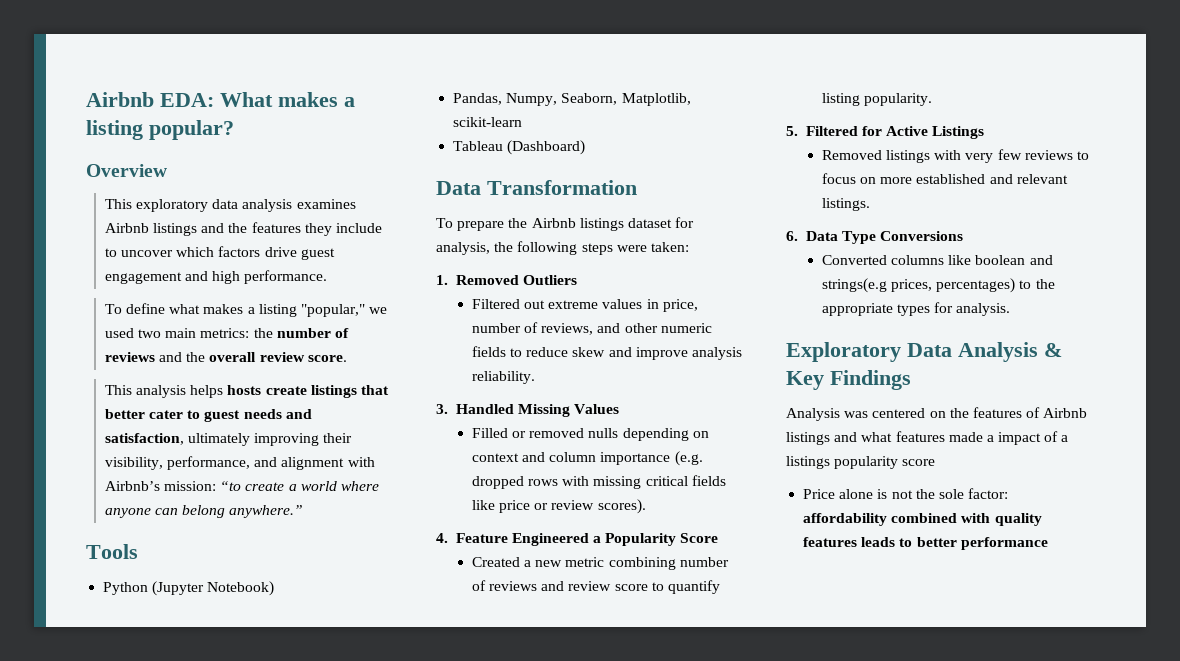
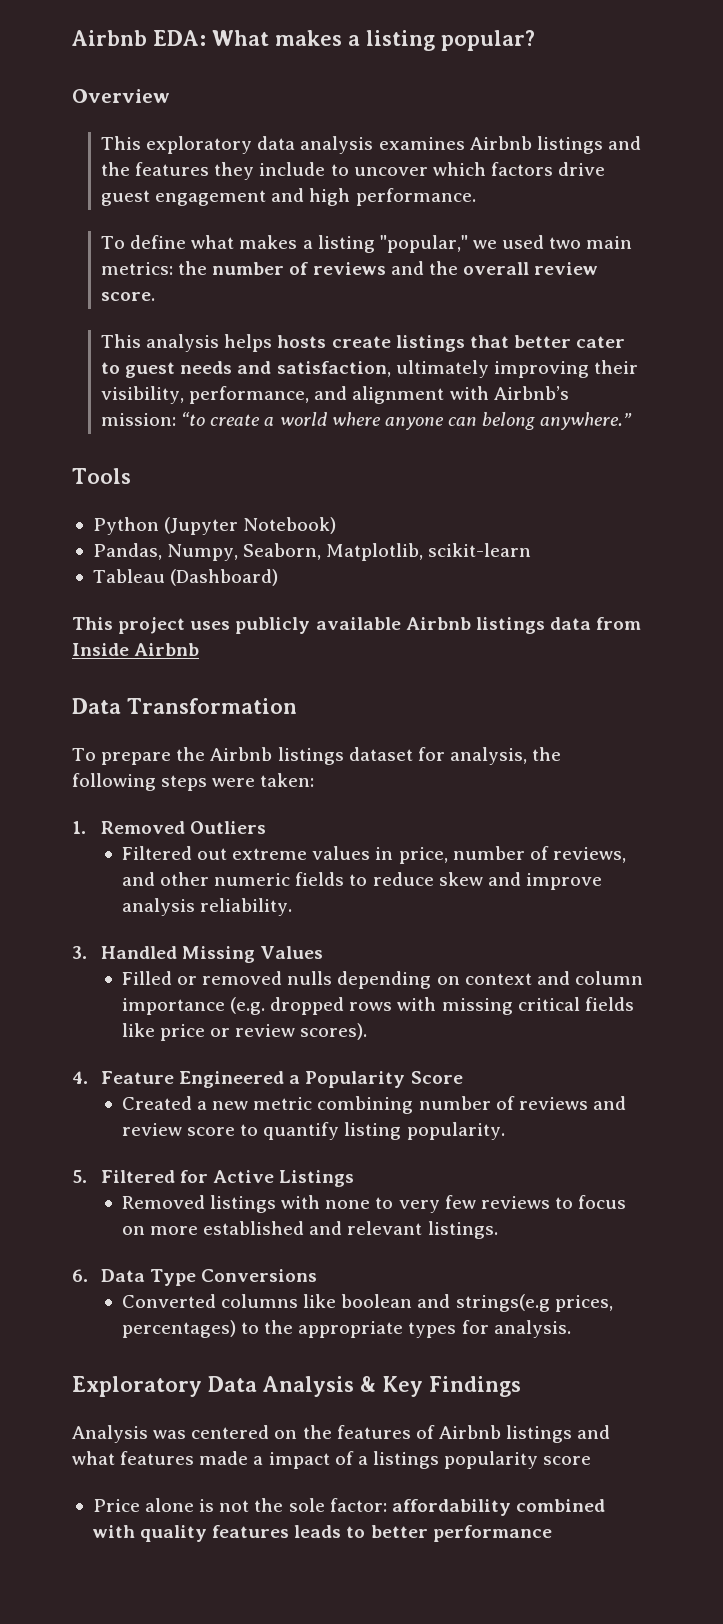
(586, 147) none -> [72,617,642,634] [72,643,200,656] // This project uses publicly available Airbnb listings data from Inside Airbnb
(962, 155) none -> [325,1197,394,1209] none to

